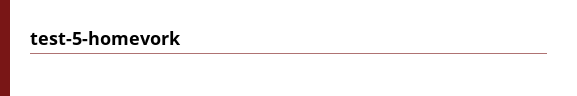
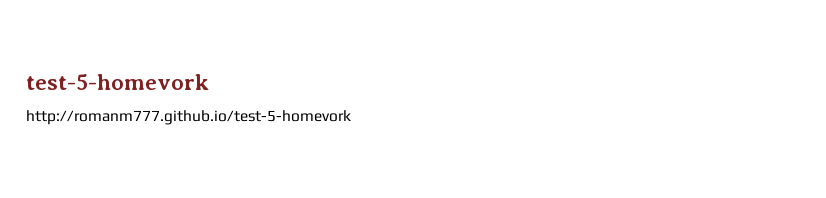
(181, 38) none -> [26,110,351,125] // http://romanm777.github.io/test-5-homevork

